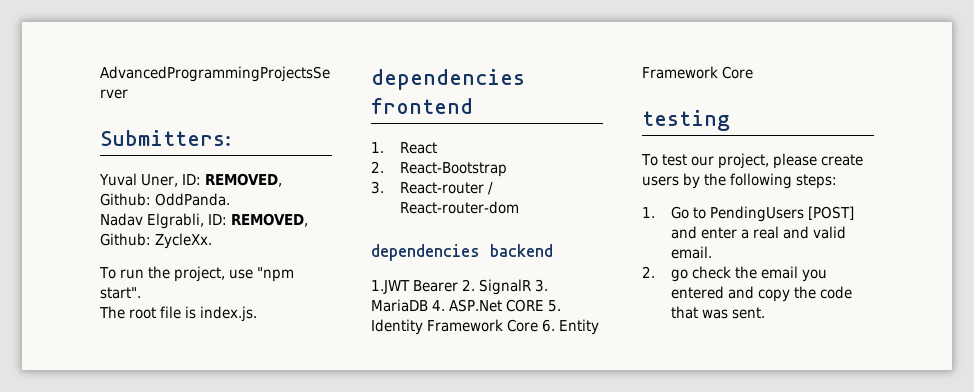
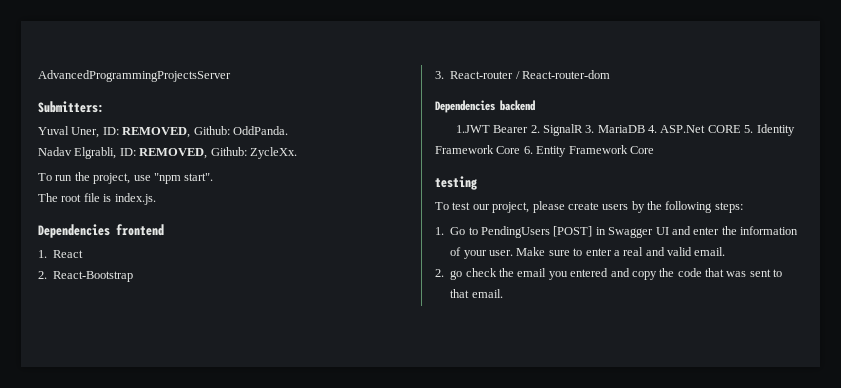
[371,69,525,90] dependencies -> [38,224,110,238] Dependencies
[371,244,480,261] dependencies -> [435,100,495,113] Dependencies
[670,226,697,239] and -> [595,226,798,238] [450,247,583,259] in Swagger UI and enter the information of your user. Make sure to
[731,307,765,319] sent. -> [749,269,783,277] [450,289,503,298] sent to that email.

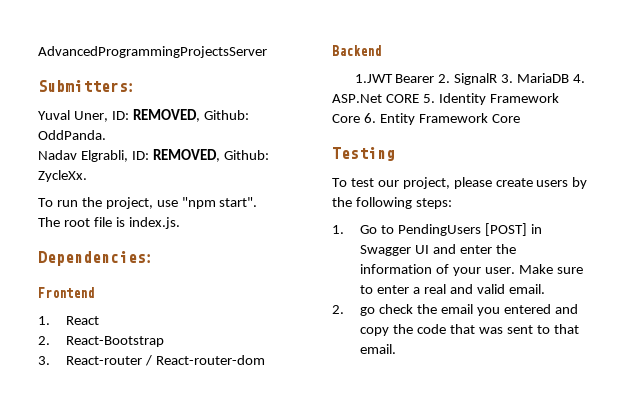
[38,224,164,238] Dependencies frontend -> [38,251,151,266] [38,287,94,298] Dependencies: // Frontend
[435,100,535,113] Dependencies backend -> [332,45,381,56] Backend
[435,176,477,190] testing -> [332,147,395,161] Testing

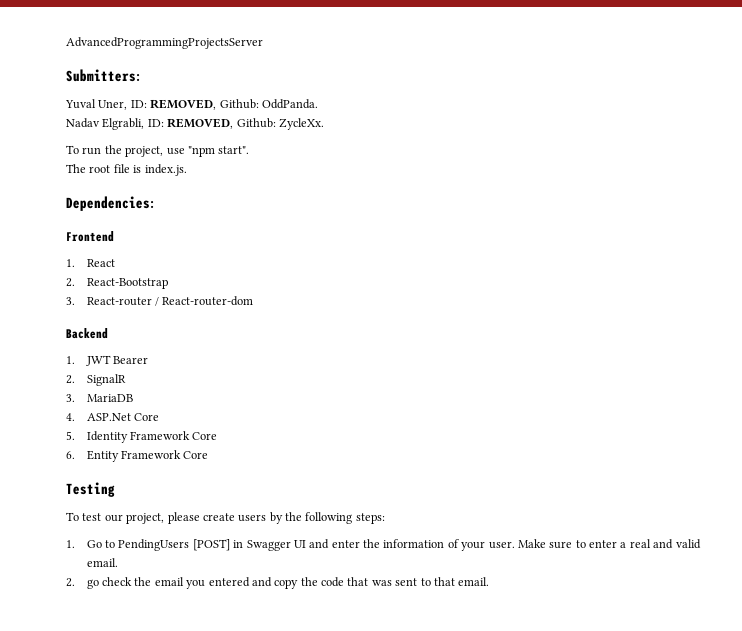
[354,74,393,83] 1.JWT -> [66,355,111,366] 1. JWT
(435, 78) none -> (149, 360) //
(498, 79) none -> (126, 380) //
(570, 78) none -> (133, 398) //
[385,94,419,103] CORE -> [134,413,160,421] Core //
(360, 118) none -> (218, 436) //

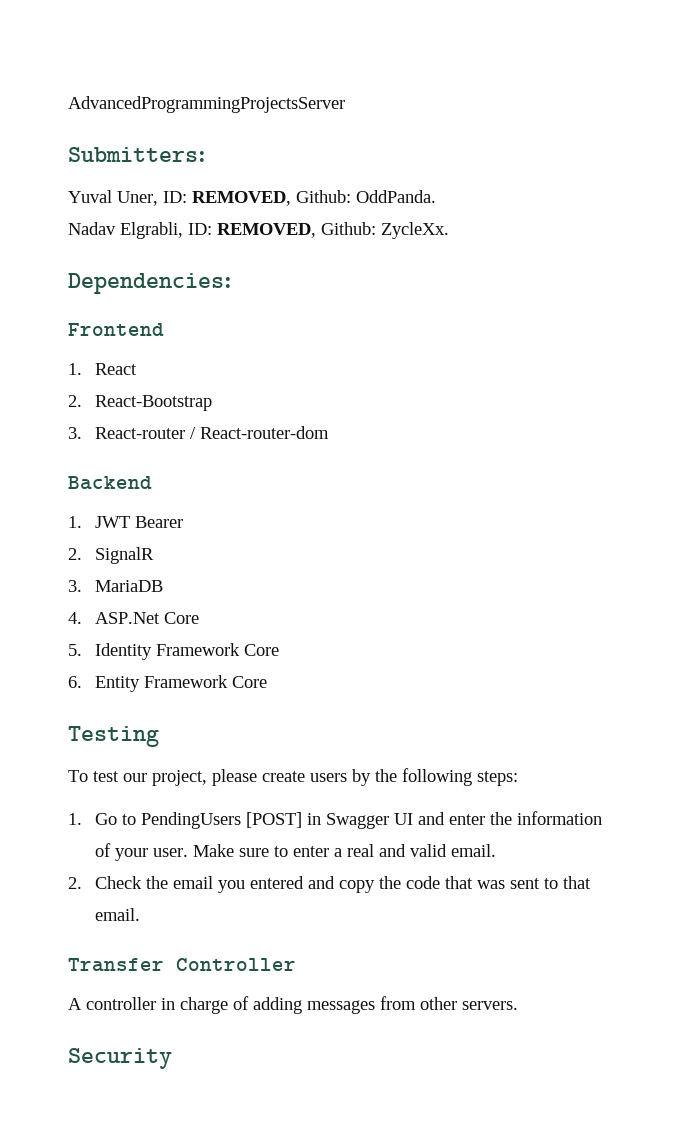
[66,145,250,157] [66,164,187,176] // To run the project, use "npm start". // The root file is index.js. -> (449, 230) none
[86,577,133,589] go check -> [94,876,142,889] Check
(490, 581) none -> [68,958,296,972] [68,996,518,1014] [68,1048,172,1069] // Transfer Controller // A controller in charge of adding messages from other servers. // Security

